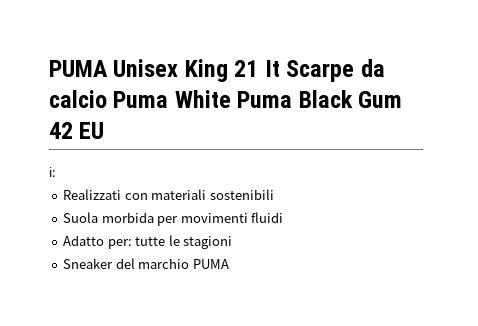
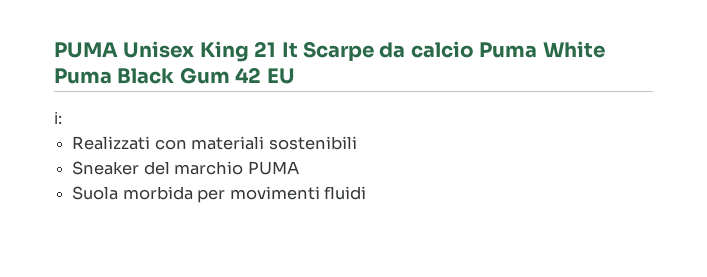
(274, 194) none -> [72,161,299,175] // Sneaker del marchio PUMA
[63,235,233,249] [63,258,229,269] // Adatto per: tutte le stagioni // Sneaker del marchio PUMA -> (366, 193) none

